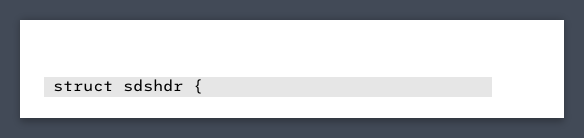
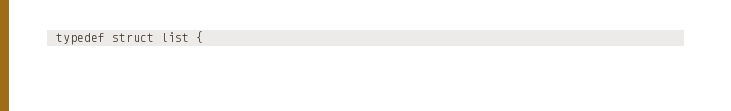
[52,79,183,92] struct sdshdr -> [55,32,189,45] typedef struct list

